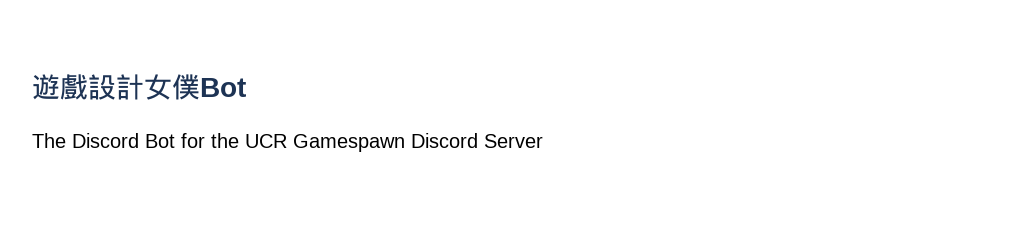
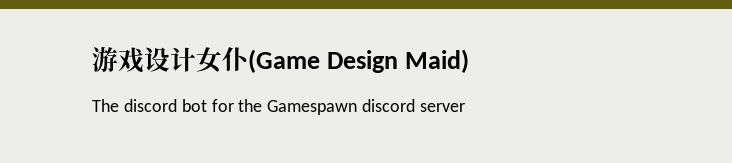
[32,74,246,100] [32,133,543,152] 遊戲設計女僕Bot // The Discord Bot for the UCR Gamespawn Discord Server -> [92,47,469,73] [92,99,466,115] 游戏设计女仆(Game Design Maid) // The discord bot for the Gamespawn discord server

